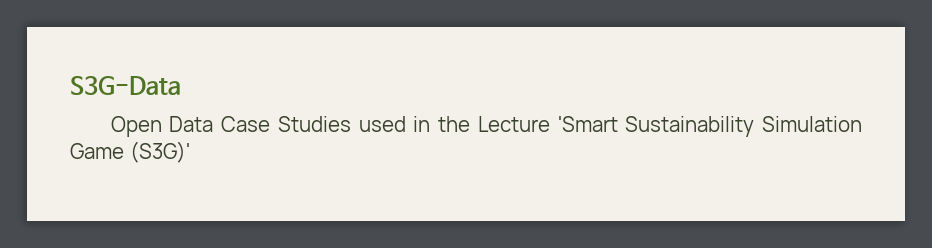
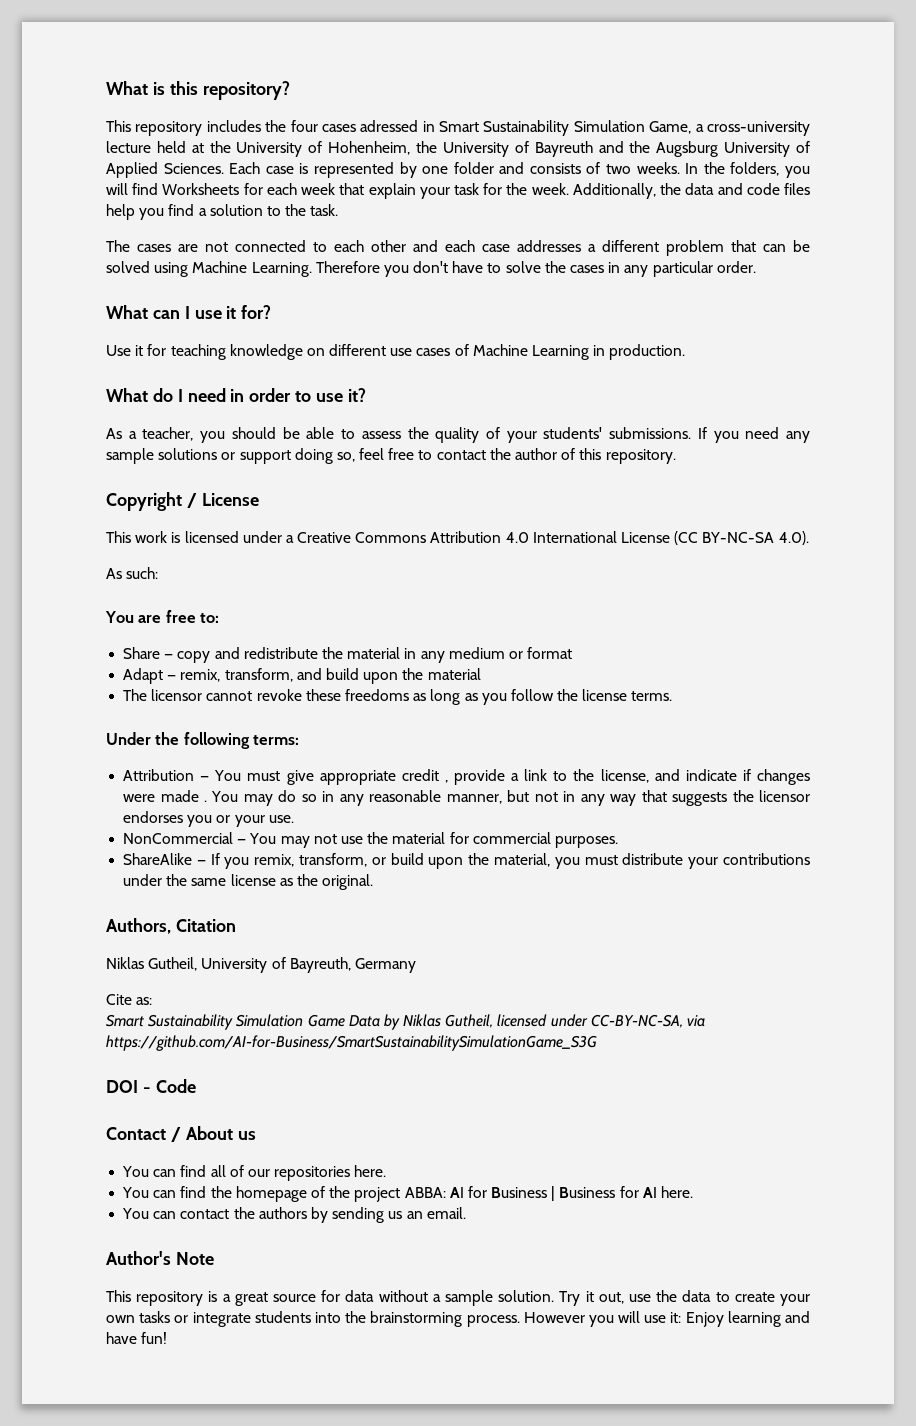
[70,76,181,95] [110,116,862,137] [70,141,190,163] S3G-Data // Open Data Case Studies used in the Lecture 'Smart Sustainability Simulation Game (S3G)' -> [106,81,290,100] [106,120,810,136] [106,141,810,157] [106,162,811,178] [106,183,810,199] [106,204,339,220] [106,240,810,256] [106,261,756,277] [106,305,272,319] [106,344,686,360] [106,388,366,402] [106,427,810,443] [106,448,676,464] [106,492,259,511] [106,531,809,545] [106,567,159,579] [105,610,220,623] [123,647,573,663] [123,668,481,684] [123,689,673,705] [106,732,300,749] [123,769,811,785] [123,790,810,806] [123,811,294,827] [123,832,618,848] [123,853,810,869] [123,874,374,890] [106,918,236,934] [106,957,416,973] [106,994,153,1005] [106,1014,705,1030] [106,1035,597,1051] [106,1079,196,1093] [106,1126,256,1142] [122,1165,387,1181] [122,1186,693,1202] [122,1207,466,1223] [106,1251,214,1265] [106,1290,811,1306] [106,1311,810,1327] [106,1332,168,1344] What is this repository? // This repository includes the four cases adressed in Smart Sustainability Simulation Game, a cross-university lecture held at the University of Hohenheim, the University of Bayreuth and the Augsburg University of Applied Sciences. Each case is represented by one folder and consists of two weeks. In the folders, you will find Worksheets for each week that explain your task for the week. Additionally, the data and code files help you find a solution to the task. // The cases are not connected to each other and each case addresses a different problem that can be solved using Machine Learning. Therefore you don't have to solve the cases in any particular order. // What can I use it for? // Use it for teaching knowledge on different use cases of Machine Learning in production. // What do I need in order to use it? // As a teacher, you should be able to assess the quality of your students' submissions. If you need any sample solutions or support doing so, feel free to contact the author of this repository. // Copyright / License // This work is licensed under a Creative Commons Attribution 4.0 International License (CC BY-NC-SA 4.0). // As such: // You are free to: // Share — copy and redistribute the material in any medium or format // Adapt — remix, transform, and build upon the material // The licensor cannot revoke these freedoms as long as you follow the license terms. // Under the following terms: // Attribution — You must give appropriate credit , provide a link to the license, and indicate if changes were made . You may do so in any reasonable manner, but not in any way that suggests the licensor endorses you or your use. // NonCommercial — You may not use the material for commercial purposes. // ShareAlike — If you remix, transform, or build upon the material, you must distribute your contributions under the same license as the original. // Authors, Citation // Niklas Gutheil, University of Bayreuth, Germany // Cite as: // Smart Sustainability Simulation Game Data by Niklas Gutheil, licensed under CC-BY-NC-SA, via https://github.com/AI-for-Business/SmartSustainabilitySimulationGame_S3G // DOI - Code // Contact / About us // You can find all of our repositories here. // You can find the homepage of the project ABBA: AI for Business | Business for AI here. // You can contact the authors by sending us an email. // Author's Note // This repository is a great source for data without a sample solution. Try it out, use the data to create your own tasks or integrate students into the brainstorming process. However you will use it: Enjoy learning and have fun!

